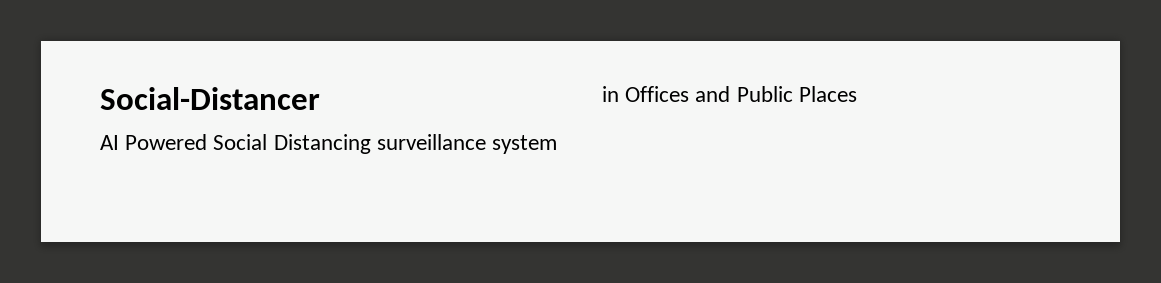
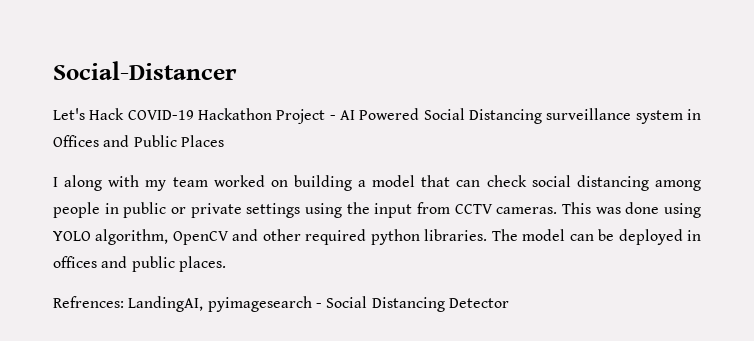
(320, 98) none -> [53,108,336,124] Let's Hack COVID-19 Hackathon Project -
(857, 94) none -> [53,175,701,191] [53,202,701,218] [53,229,701,245] [53,256,226,272] [53,296,509,312] // I along with my team worked on building a model that can check social distancing among people in public or private settings using the input from CCTV cameras. This was done using YOLO algorithm, OpenCV and other required python libraries. The model can be deployed in offices and public places. // Refrences: LandingAI, pyimagesearch - Social Distancing Detector

